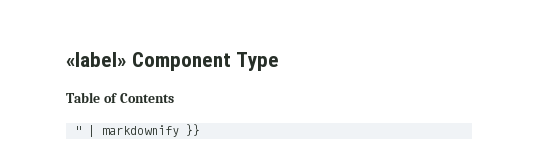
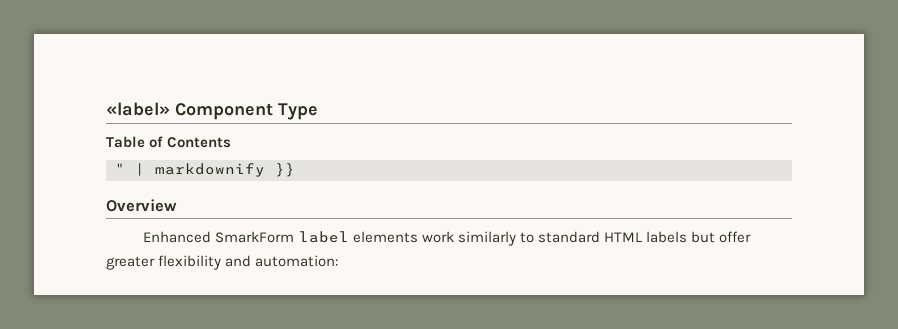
(201, 130) none -> [106,199,177,212] [143,231,751,246] [106,255,339,270] // Overview // Enhanced SmarkForm label elements work similarly to standard HTML labels but offer greater flexibility and automation:

